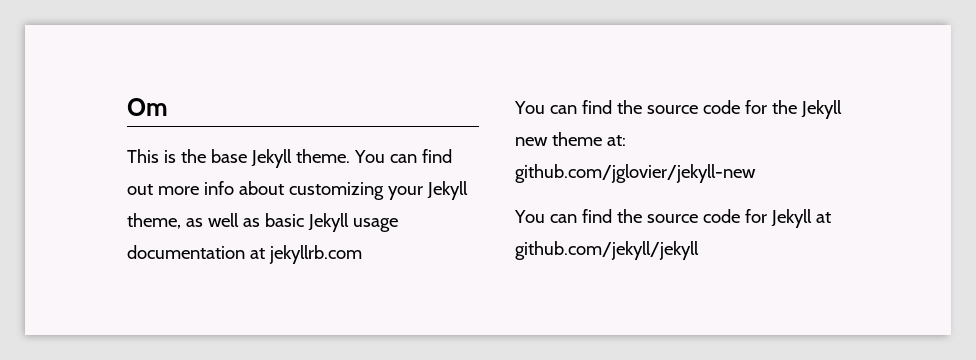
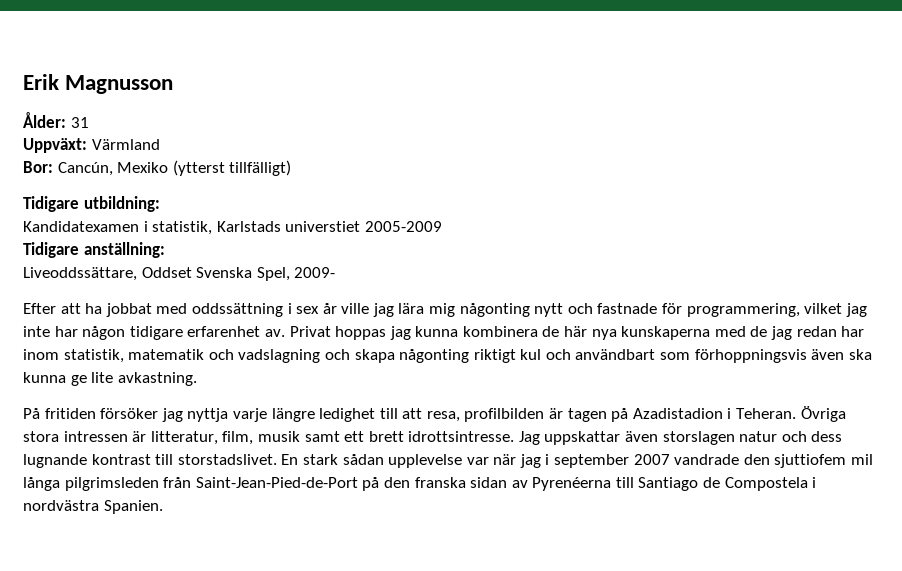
[127,98,168,116] [127,149,452,168] [127,181,468,200] [127,213,398,232] [127,245,362,264] [514,100,842,119] [515,132,626,146] [515,164,756,183] [514,209,831,228] [515,241,699,260] Om // This is the base Jekyll theme. You can find out more info about customizing your Jekyll theme, as well as basic Jekyll usage documentation at jekyllrb.com // You can find the source code for the Jekyll new theme at: github.com/jglovier/jekyll-new // You can find the source code for Jekyll at github.com/jekyll/jekyll -> [23,74,174,94] [23,112,89,128] [23,138,160,153] [23,160,292,176] [23,196,160,212] [23,221,442,235] [23,242,165,258] [23,267,336,281] [23,303,867,317] [23,326,865,340] [23,349,872,363] [23,372,197,386] [23,406,846,422] [23,431,843,445] [23,454,874,468] [23,477,817,491] [23,500,163,514] Erik Magnusson // Ålder: 31 // Uppväxt: Värmland // Bor: Cancún, Mexiko (ytterst tillfälligt) // Tidigare utbildning: // Kandidatexamen i statistik, Karlstads universtiet 2005-2009 // Tidigare anställning: // Liveoddssättare, Oddset Svenska Spel, 2009- // Efter att ha jobbat med oddssättning i sex år ville jag lära mig någonting nytt och fastnade för programmering, vilket jag inte har någon tidigare erfarenhet av. Privat hoppas jag kunna kombinera de här nya kunskaperna med de jag redan har inom statistik, matematik och vadslagning och skapa någonting riktigt kul och användbart som förhoppningsvis även ska kunna ge lite avkastning. // På fritiden försöker jag nyttja varje längre ledighet till att resa, profilbilden är tagen på Azadistadion i Teheran. Övriga stora intressen är litteratur, film, musik samt ett brett idrottsintresse. Jag uppskattar även storslagen natur och dess lugnande kontrast till storstadslivet. En stark sådan upplevelse var när jag i september 2007 vandrade den sjuttiofem mil långa pilgrimsleden från Saint-Jean-Pied-de-Port på den franska sidan av Pyrenéerna till Santiago de Compostela i nordvästra Spanien.

